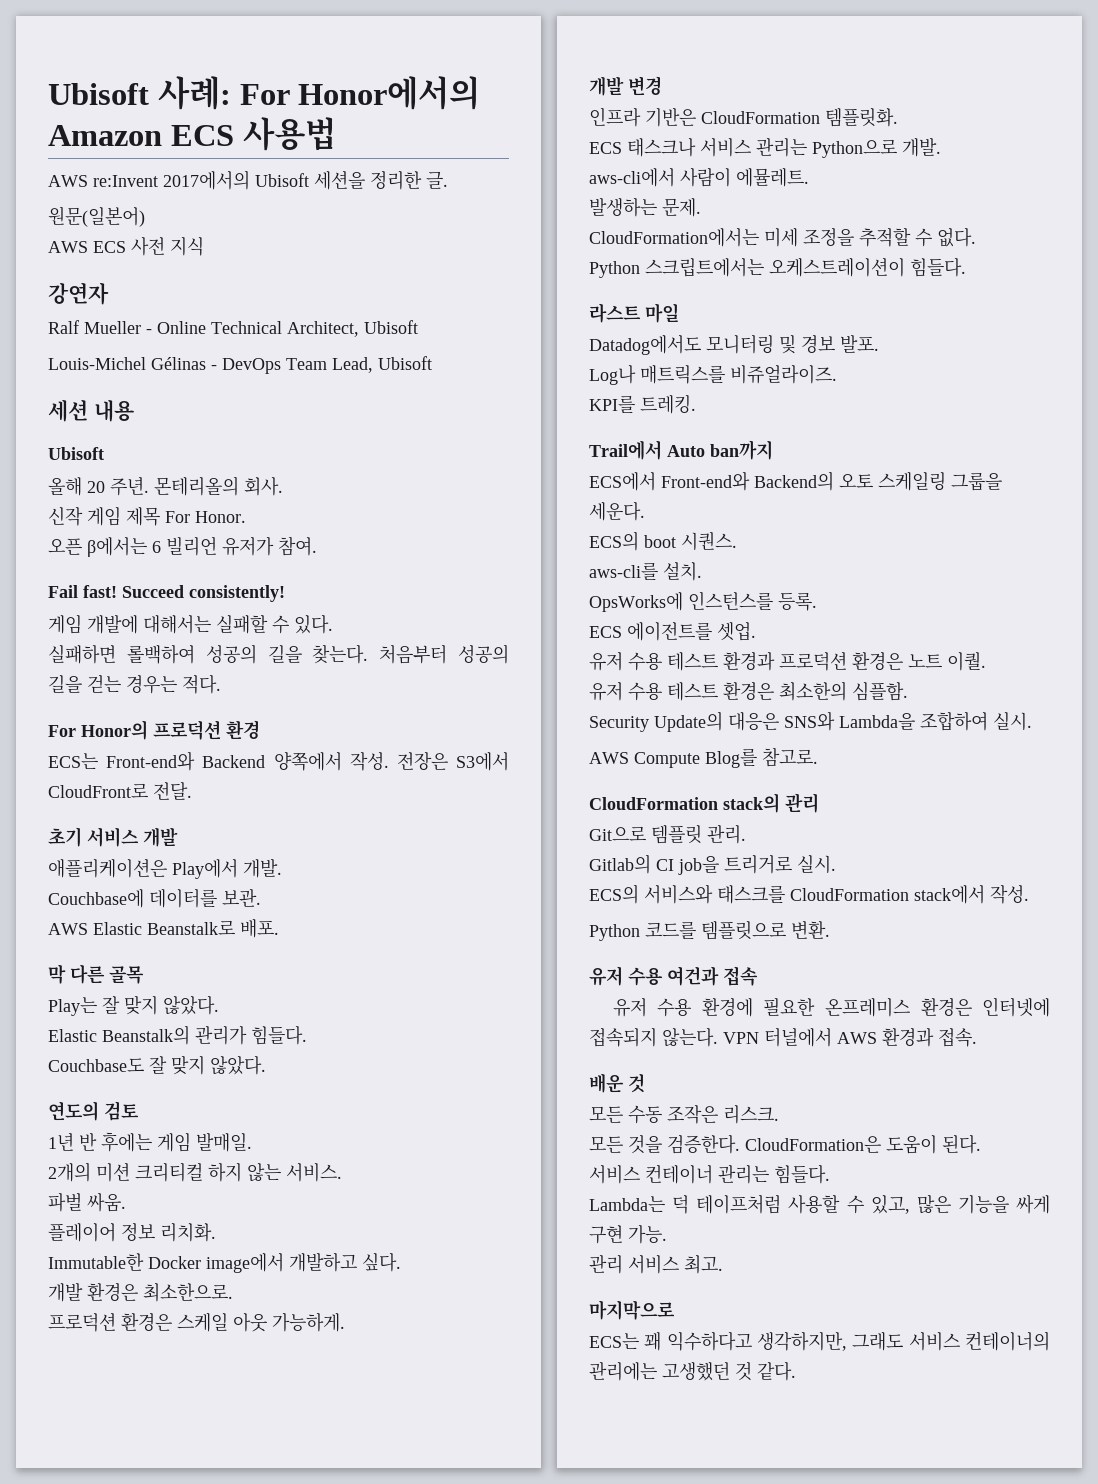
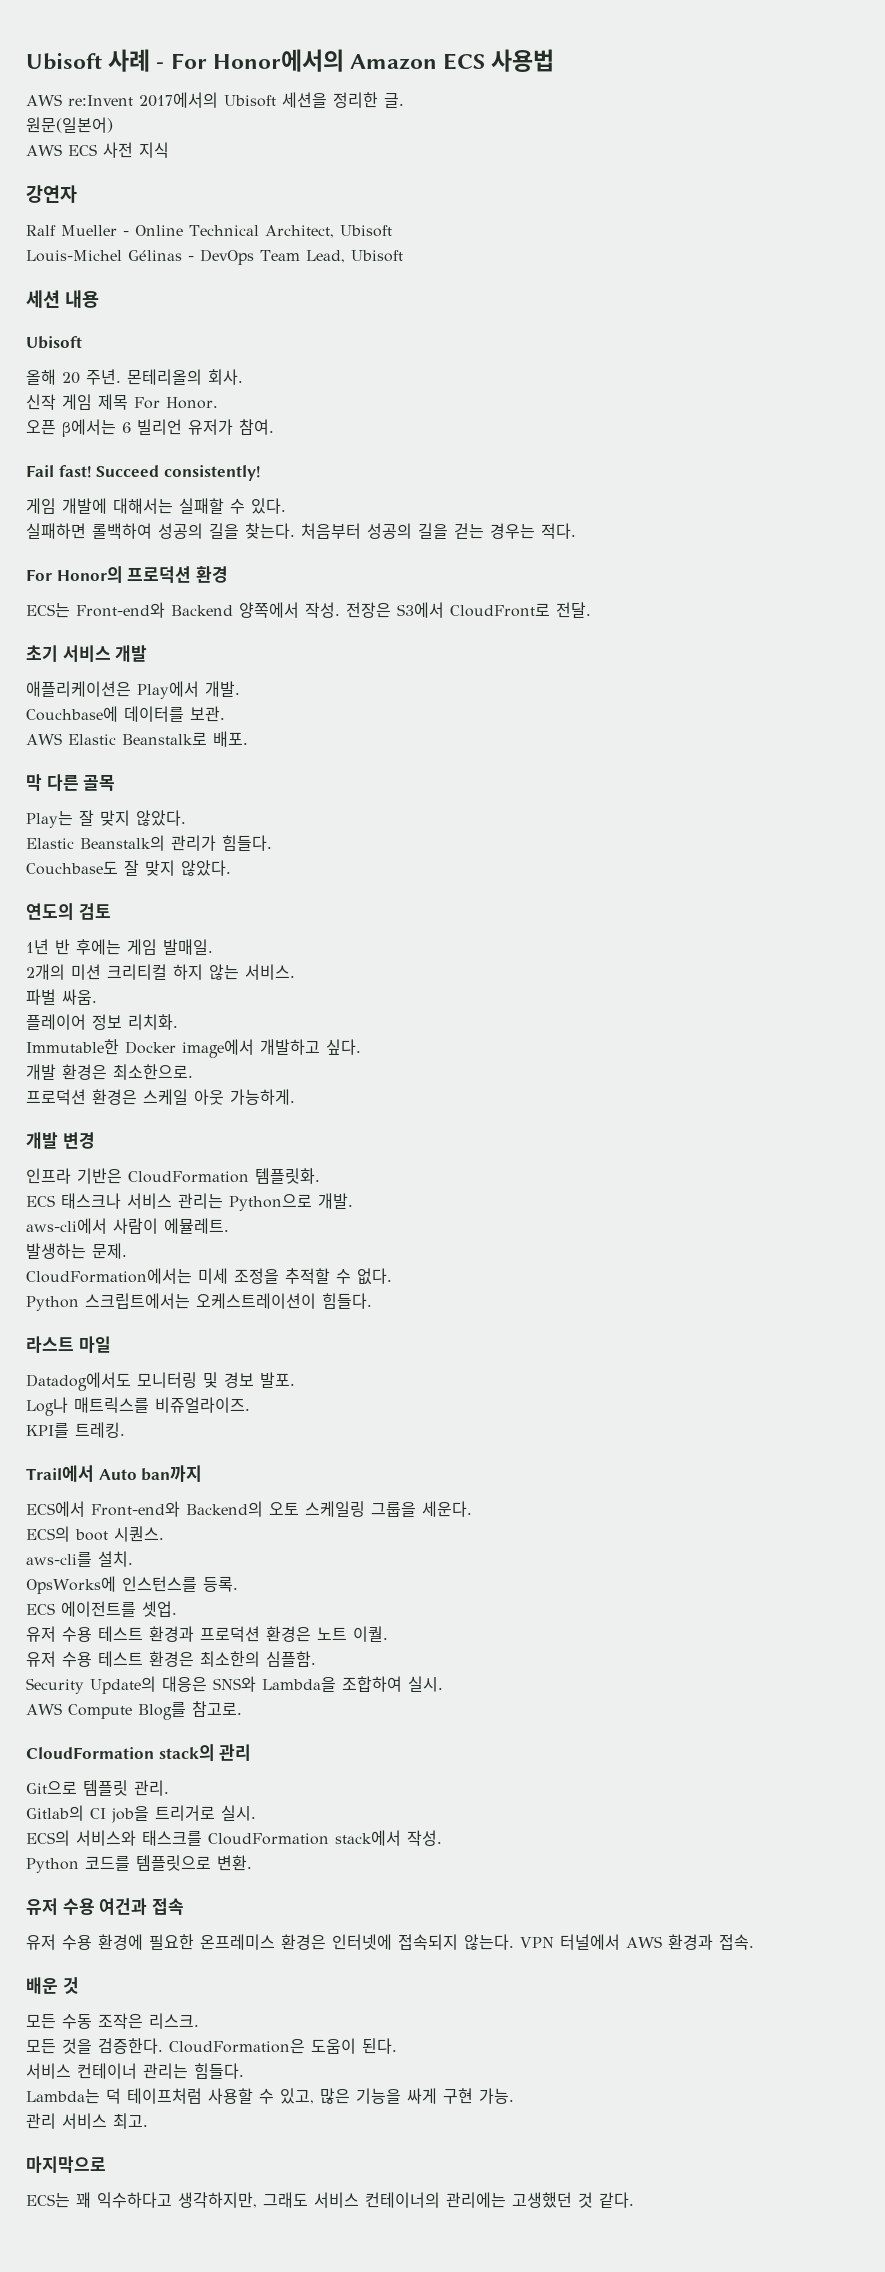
[48,76,231,110] Ubisoft 사례: -> [26,49,165,72] Ubisoft 사례 -

